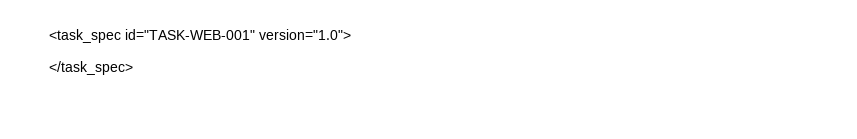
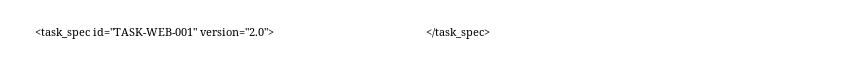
[259,29,351,40] version="1.0"> -> [200,28,274,36] version="2.0">

